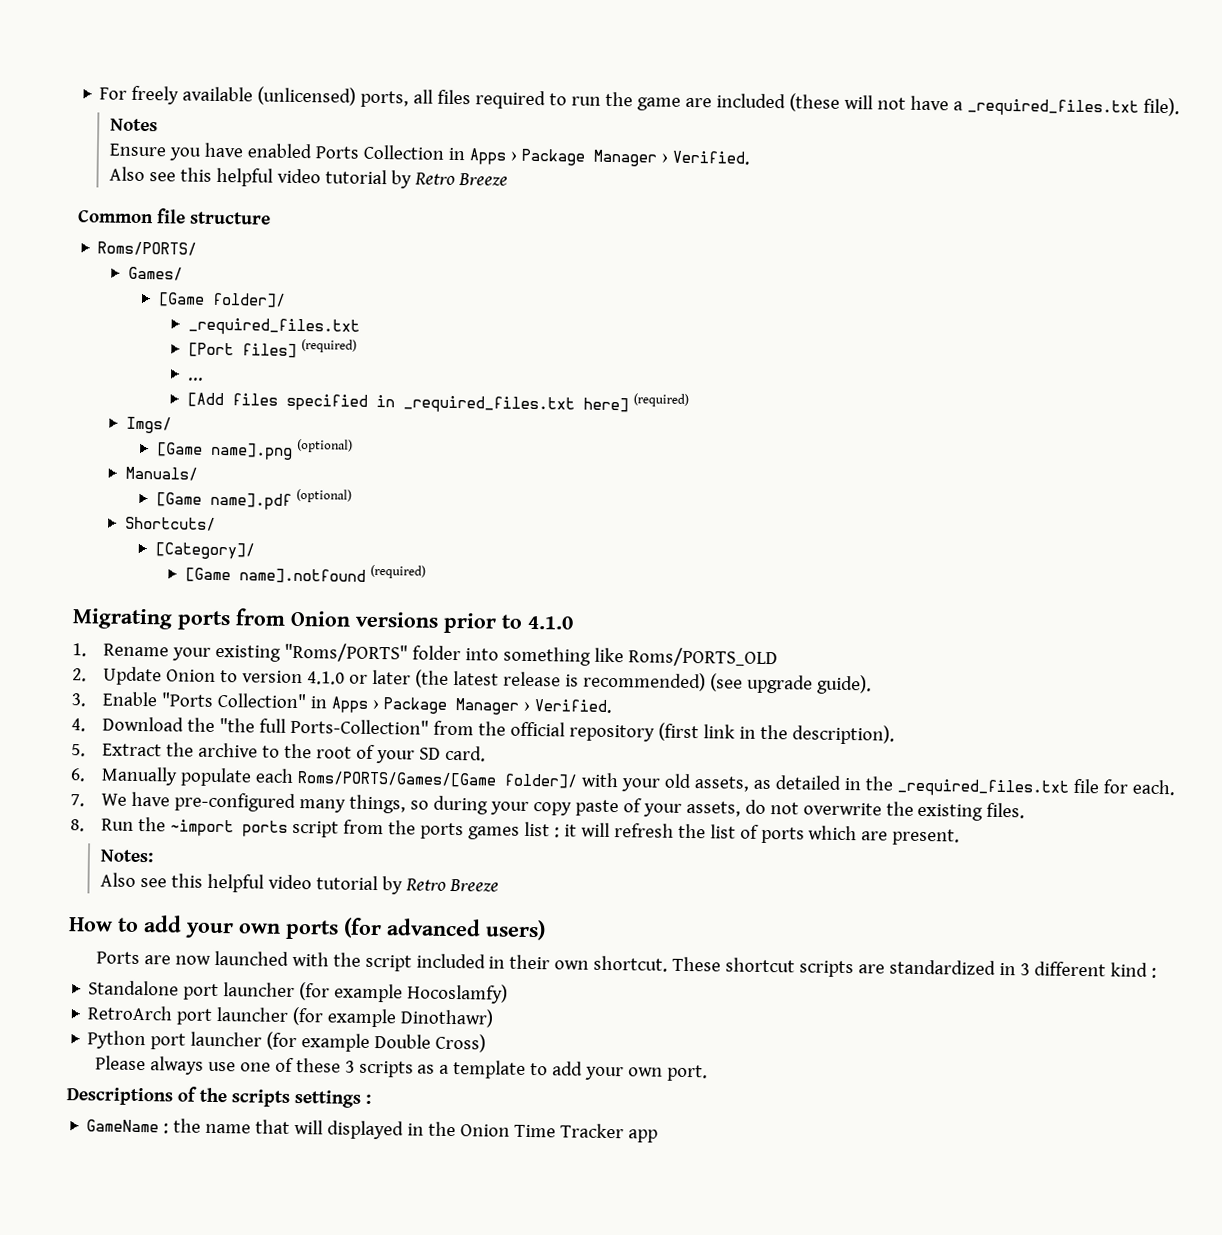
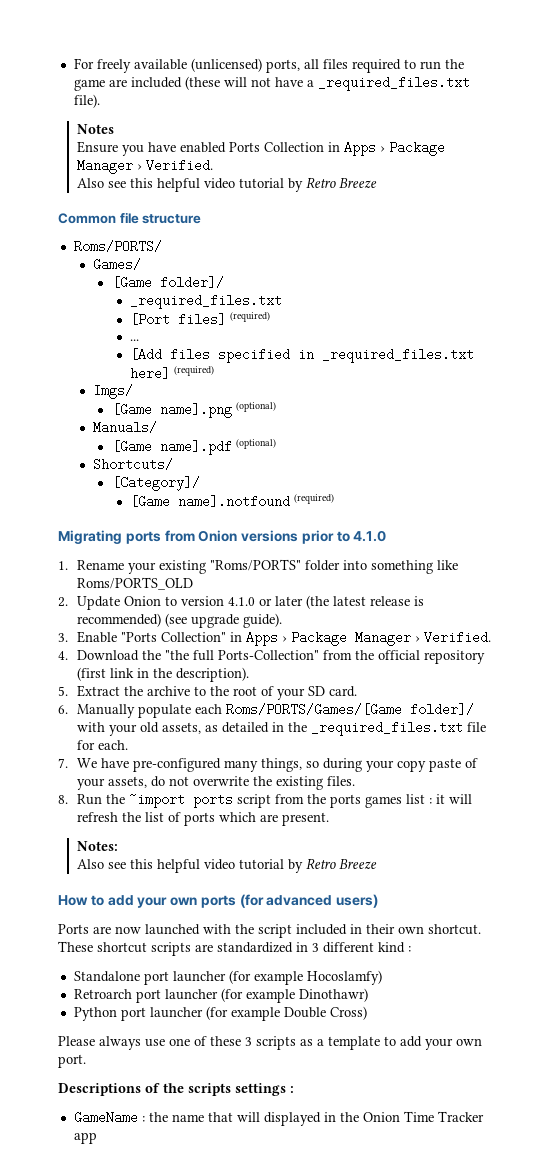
[87,1005,174,1021] RetroArch -> [73,989,132,999] Retroarch

